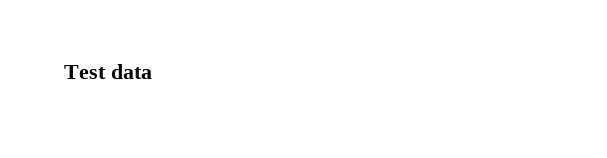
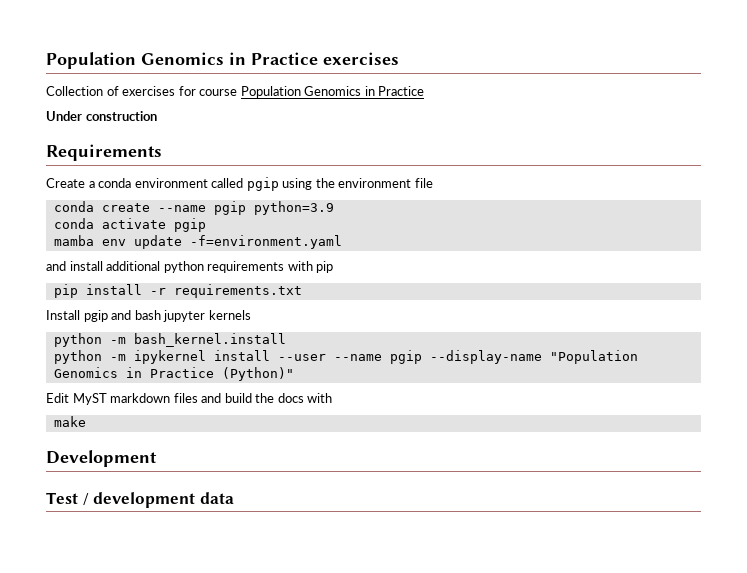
[64,65,106,79] Test -> [46,52,399,69] [46,86,425,98] [46,111,157,121] [46,144,162,161] [46,177,433,191] [53,201,334,215] [53,218,206,232] [53,235,342,249] [46,261,334,273] [53,284,302,298] [46,310,251,322] [53,333,286,347] [53,350,638,364] [53,367,294,381] [46,393,333,405] [53,416,86,427] [46,450,157,467] [46,492,196,508] Population Genomics in Practice exercises // Collection of exercises for course Population Genomics in Practice // Under construction // Requirements // Create a conda environment called pgip using the environment file // conda create --name pgip python=3.9 // conda activate pgip // mamba env update -f=environment.yaml // and install additional python requirements with pip // pip install -r requirements.txt // Install pgip and bash jupyter kernels // python -m bash_kernel.install // python -m ipykernel install --user --name pgip --display-name "Population Genomics in Practice (Python)" // Edit MyST markdown files and build the docs with // make // Development // Test / development

